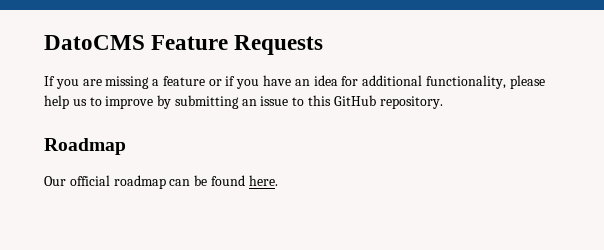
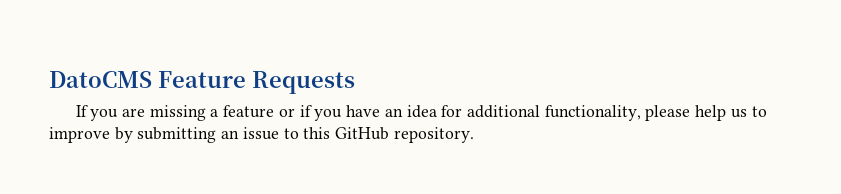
[44,138,126,155] [44,175,278,189] // Roadmap // Our official roadmap can be found here. -> (474, 135) none

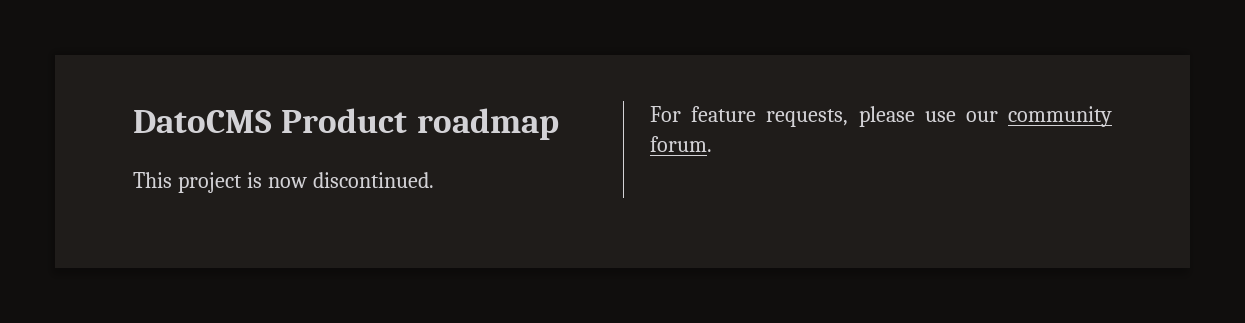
[158,71,355,94] [75,105,767,121] [49,127,474,143] Feature Requests // If you are missing a feature or if you have an idea for additional functionality, please help us to improve by submitting an issue to this GitHub repository. -> [281,108,559,140] [133,172,434,193] [650,106,1112,127] [650,136,712,152] Product roadmap // This project is now discontinued. // For feature requests, please use our community forum.

